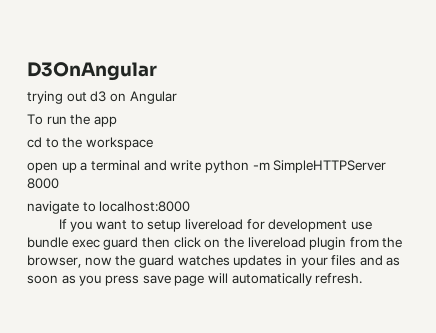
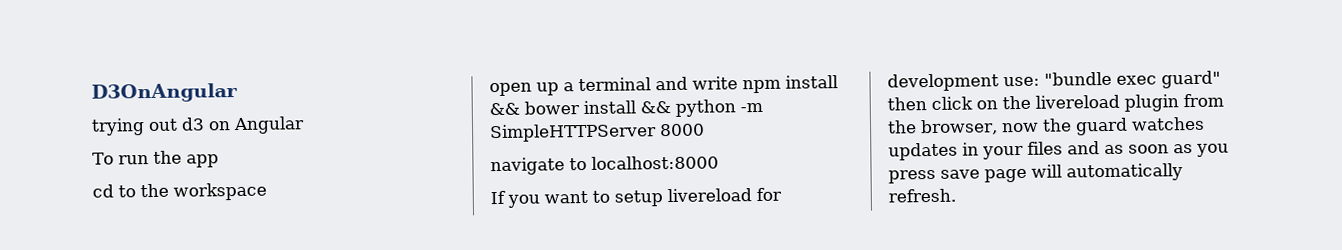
(202, 165) none -> [742,75,838,94] [489,100,671,116] npm install && bower install &&
[350,221,372,230] [27,237,139,250] use bundle exec guard -> [1003,70,1221,89] use: "bundle exec guard"

